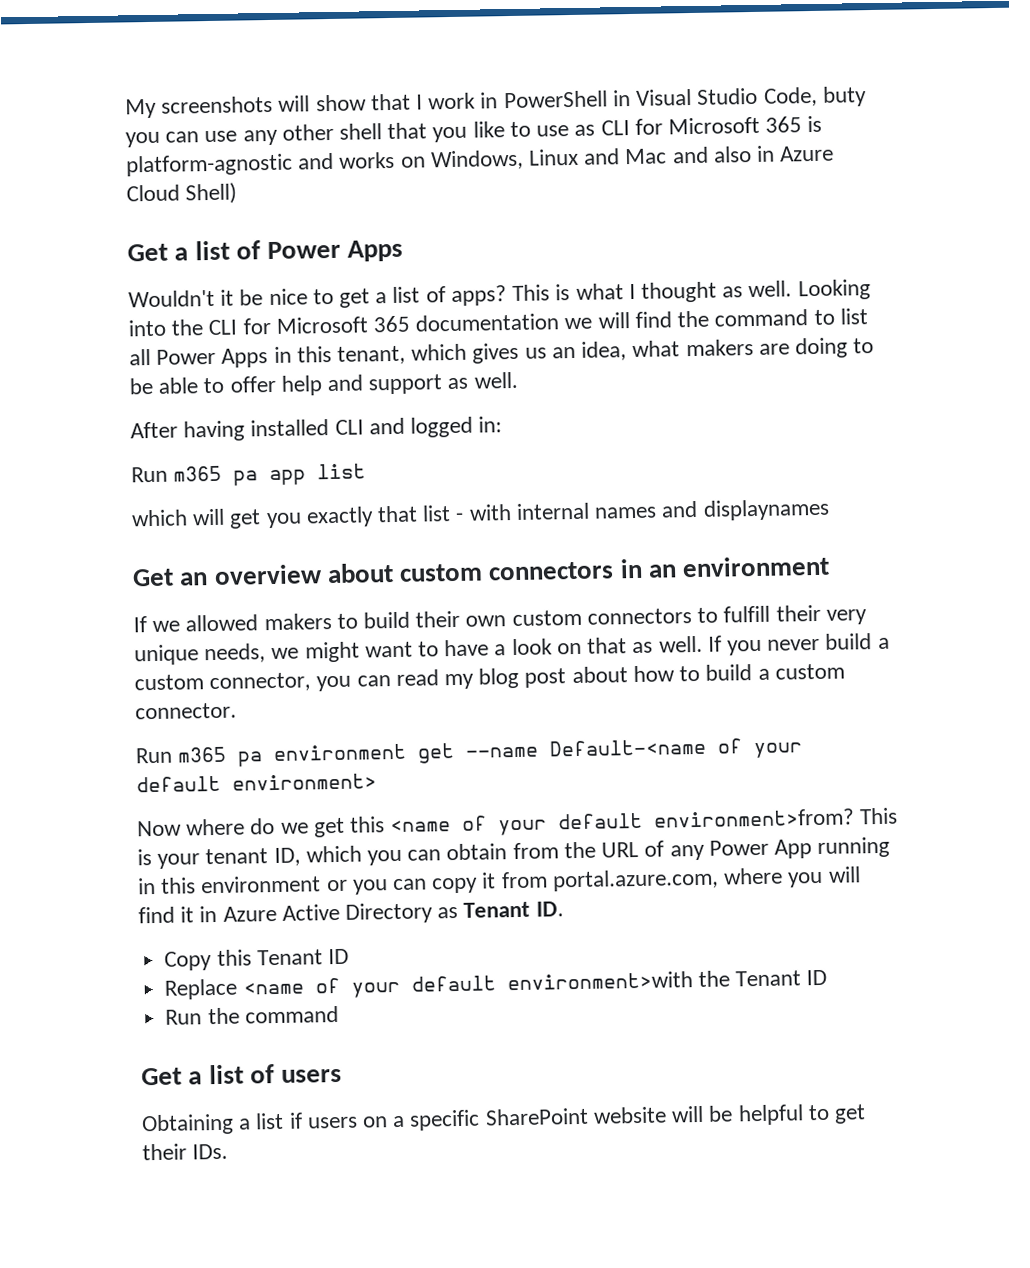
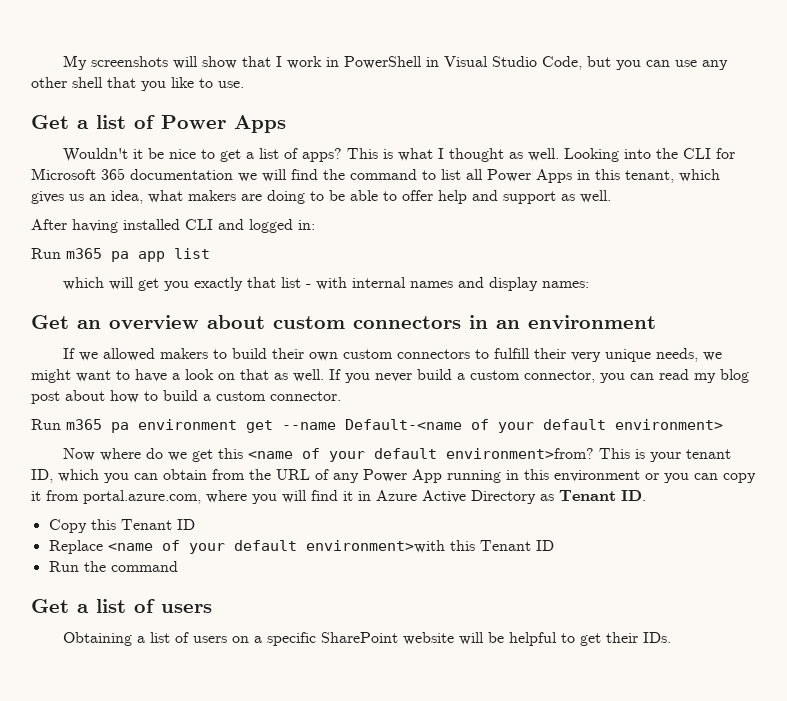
[821,86,867,107] buty -> [587,56,612,67] but
[536,115,823,137] [126,145,835,177] [126,182,238,205] use as CLI for Microsoft 365 is platform-agnostic and works on Windows, Linux and Mac and also in Azure Cloud Shell) -> [218,81,244,88] use.
[702,498,830,521] displaynames -> [489,277,590,291] display names:
[697,970,730,988] the -> [449,540,475,551] this
[288,1112,303,1129] if -> [175,632,190,643] of

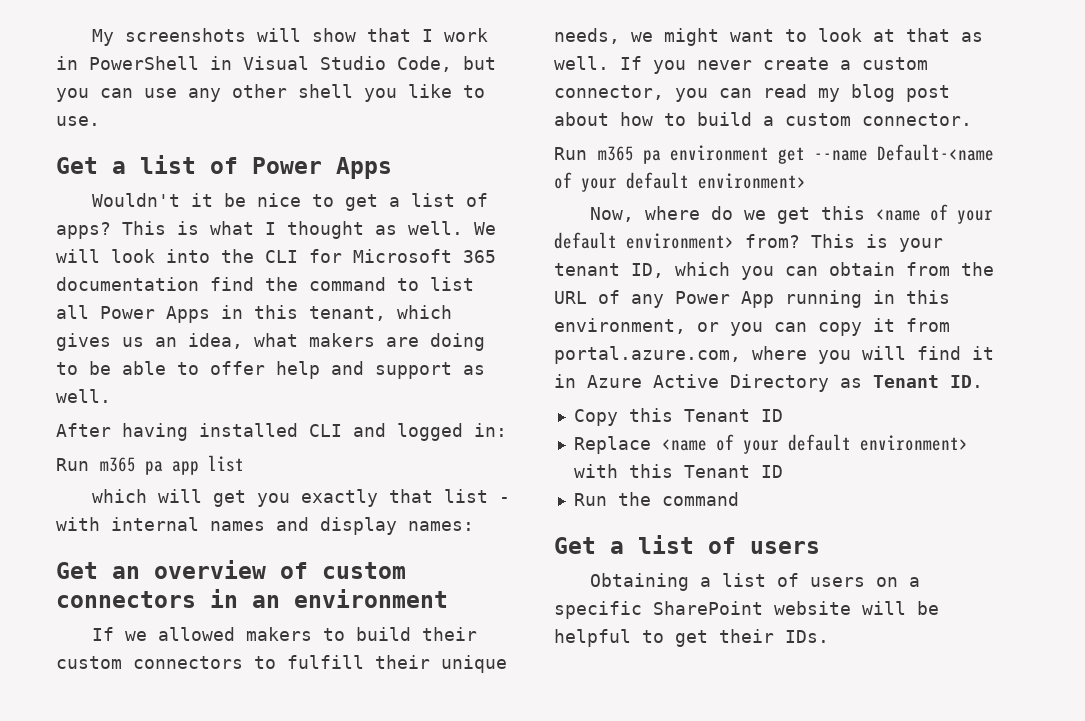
[107,77,136,88] that -> (353, 91) none
[564,148,620,162] Looking -> [474,222,496,235] [56,249,155,263] We will look
[238,169,287,182] we will -> (199, 284) none
[207,315,265,329] about -> [280,562,308,579] of
[309,352,339,361] own -> (477, 634) none
[571,352,602,362] very -> (430, 662) none
[135,369,235,382] have a look on -> [818,28,895,42] look at
[417,369,452,380] build -> [763,57,829,70] create
[63,448,96,461] Now -> [589,207,634,222] Now,
[446,448,595,459] environment>from? -> [626,233,800,249] environment> from?
[554,470,640,482] environment -> [554,318,686,334] environment,
[305,540,445,553] environment>with -> [859,435,968,451] [573,464,618,478] environment> with

